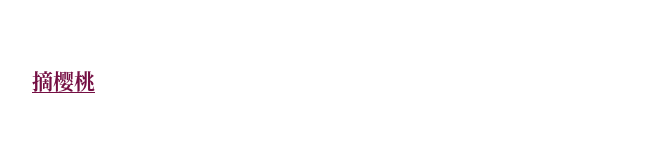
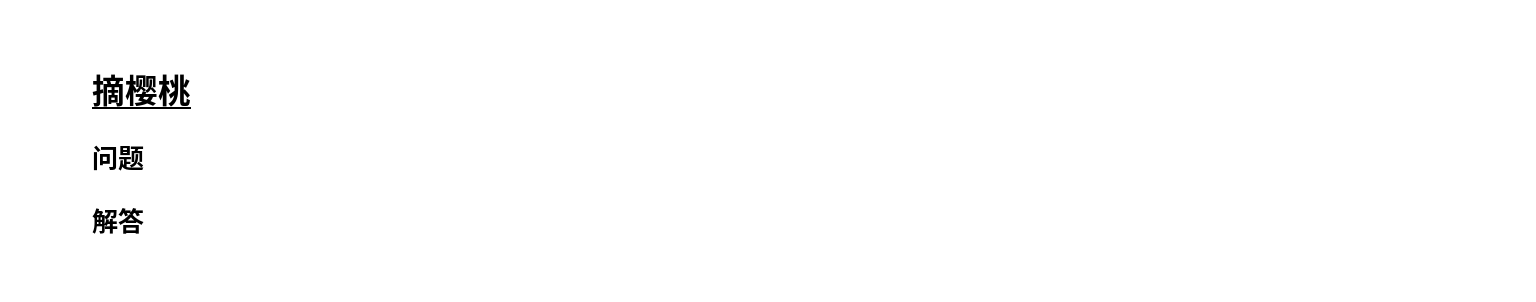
(96, 81) none -> [92,145,144,171] [92,208,144,234] // 问题 // 解答

